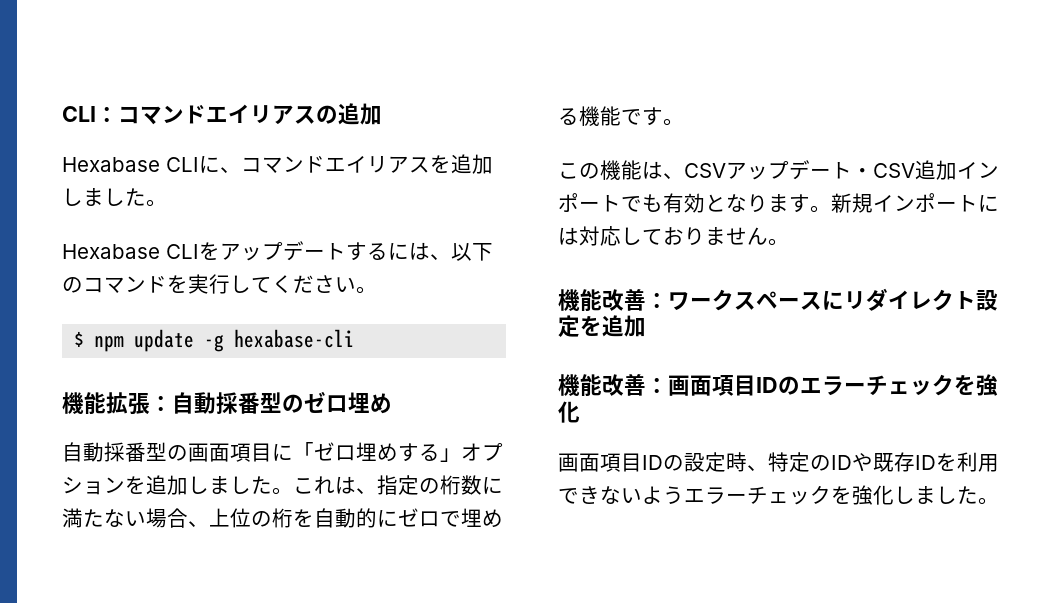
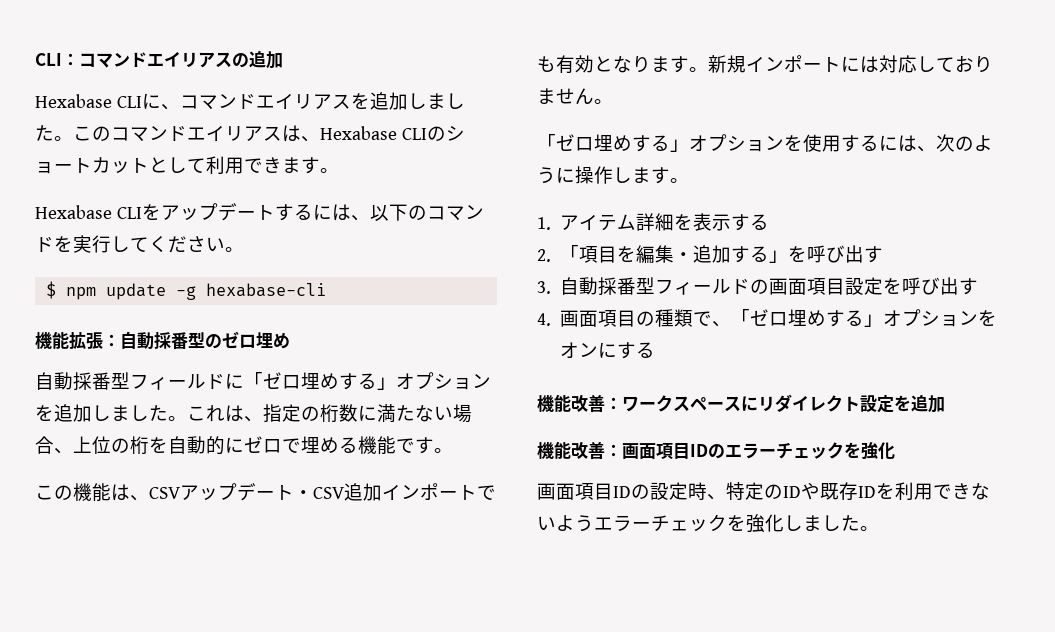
(167, 203) none -> [73,125,465,142] [35,156,339,174] このコマンドエイリアスは、Hexabase CLIのショートカットとして利用できます。
[167,443,272,462] の画面項目 -> [130,373,225,390] フィールド
(789, 242) none -> [537,134,993,152] [537,166,689,184] [537,213,770,231] [537,245,884,264] [537,277,979,296] [537,309,998,327] [560,342,656,359] // 「ゼロ埋めする」オプションを使用するには、次のように操作します。 // 1.アイテム詳細を表示する // 2.「項目を編集・追加する」を呼び出す // 3.自動採番型フィールドの画面項目設定を呼び出す // 4.画面項目の種類で、「ゼロ埋めする」オプションをオンにする

